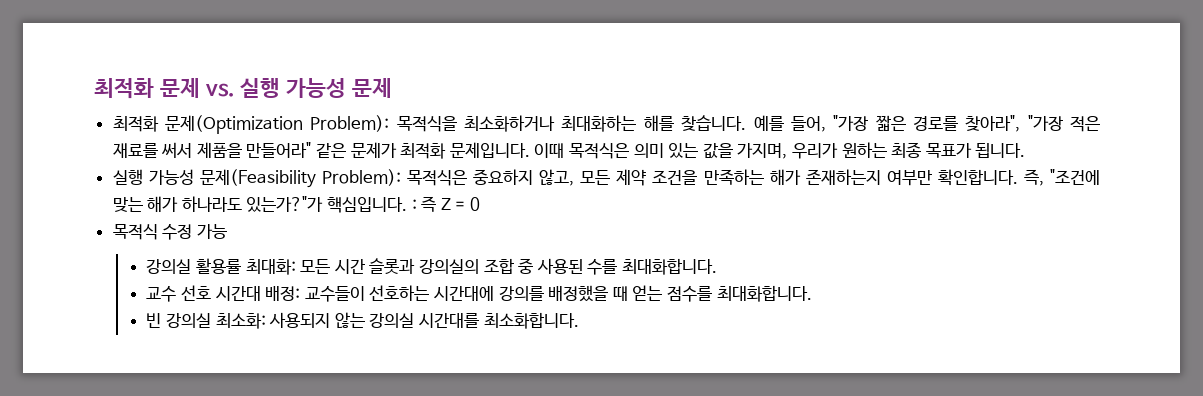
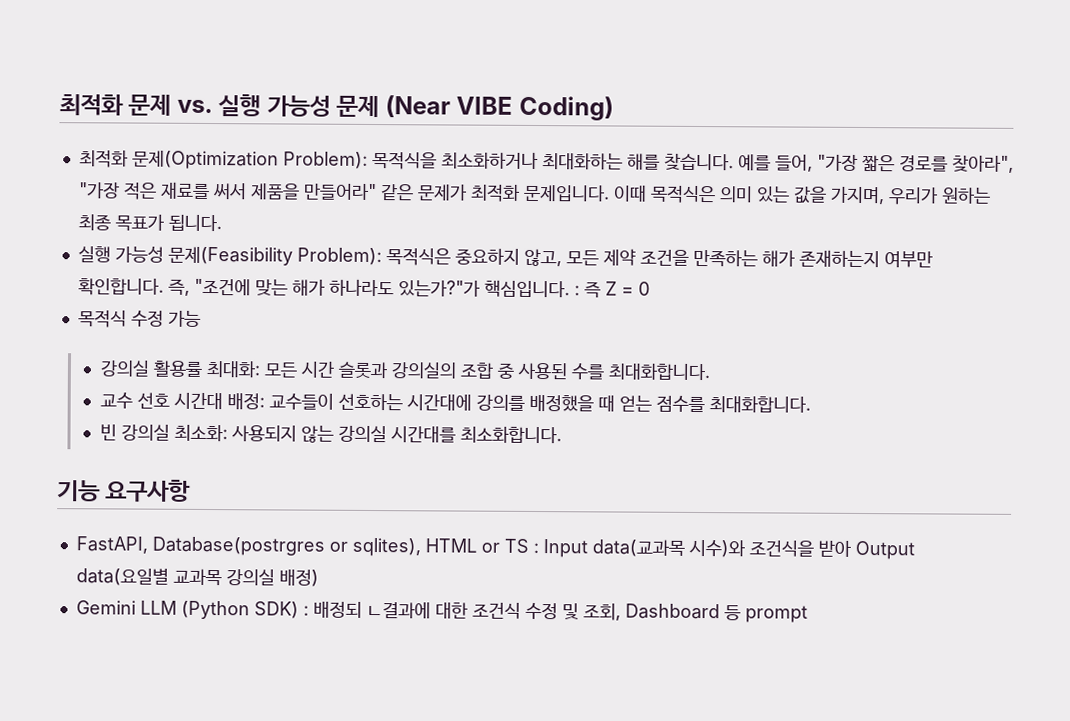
(393, 88) none -> [384,95,614,121] (Near VIBE Coding)
(579, 320) none -> [57,479,192,503] [75,536,915,560] [75,568,319,587] [75,600,808,623] // 기능 요구사항 // FastAPI, Database(postrgres or sqlites), HTML or TS : Input data(교과목 시수)와 조건식을 받아 Output data(요일별 교과목 강의실 배정) // Gemini LLM (Python SDK) : 배정되 ㄴ결과에 대한 조건식 수정 및 조회, Dashboard 등 prompt

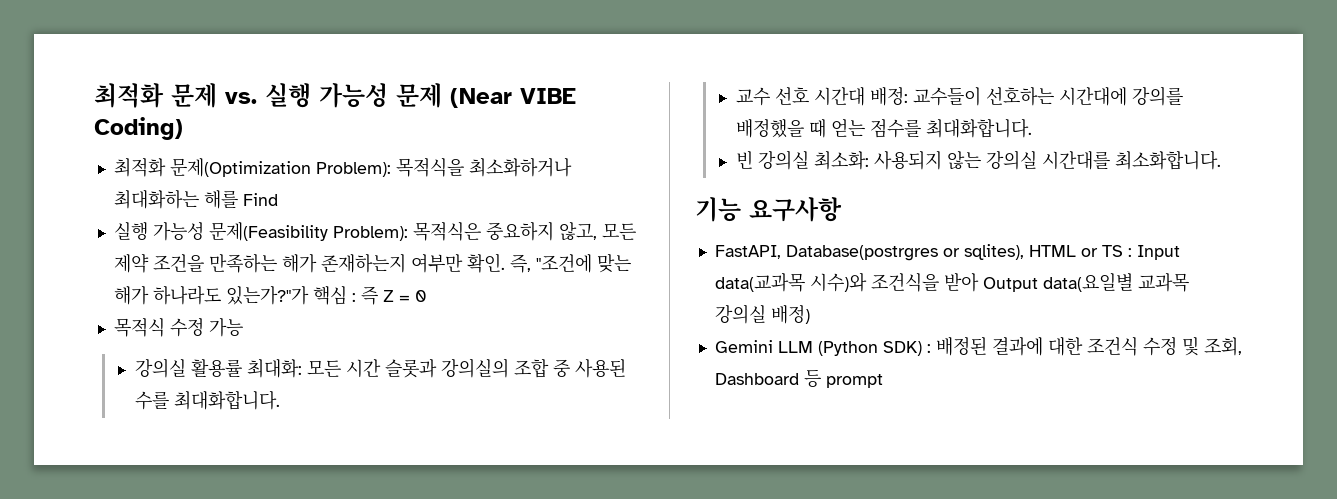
[663,153,1014,173] [77,181,991,205] [77,214,222,232] 찾습니다. 예를 들어, "가장 짧은 경로를 찾아라", "가장 적은 재료를 써서 제품을 만들어라" 같은 문제가 최적화 문제입니다. 이때 목적식은 의미 있는 값을 가지며, 우리가 원하는 최종 목표가 됩니다. -> [242,193,278,206] Find
[77,278,164,296] 확인합니다. -> [466,253,505,273] 확인.
[483,279,570,298] 핵심입니다. -> [312,286,347,305] 핵심
[312,601,431,619] 배정되 ㄴ결과에 -> [935,337,1043,356] 배정된 결과에

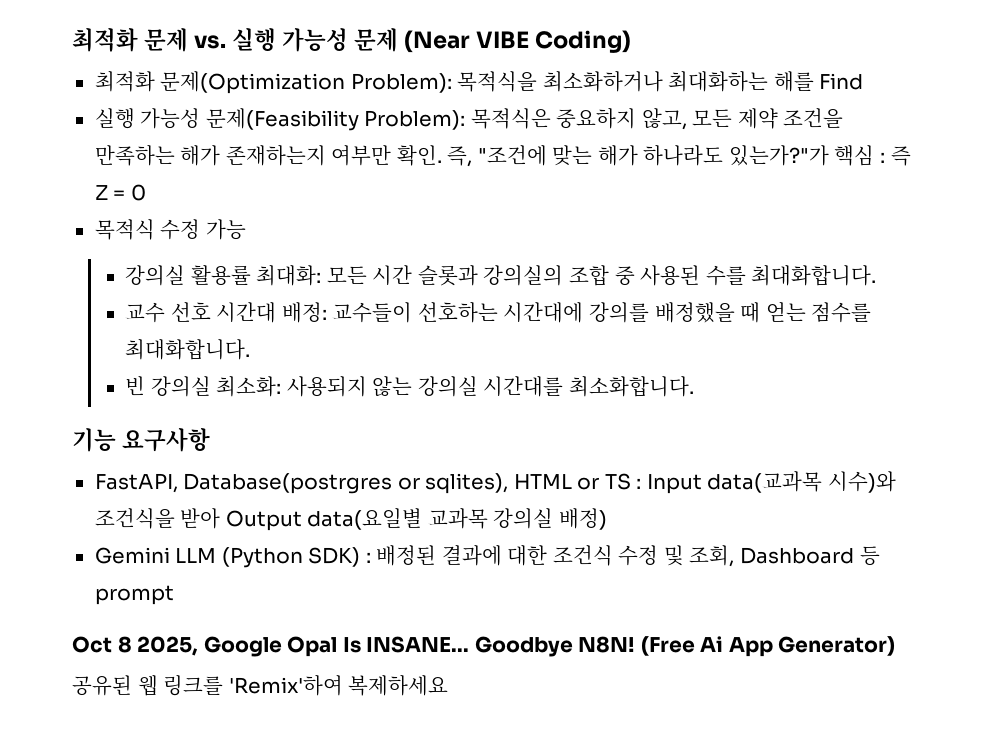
(883, 381) none -> [72,636,896,657] [72,675,449,696] // Oct 8 2025, Google Opal Is INSANE... Goodbye N8N! (Free Ai App Generator) // 공유된 웹 링크를 'Remix'하여 복제하세요

